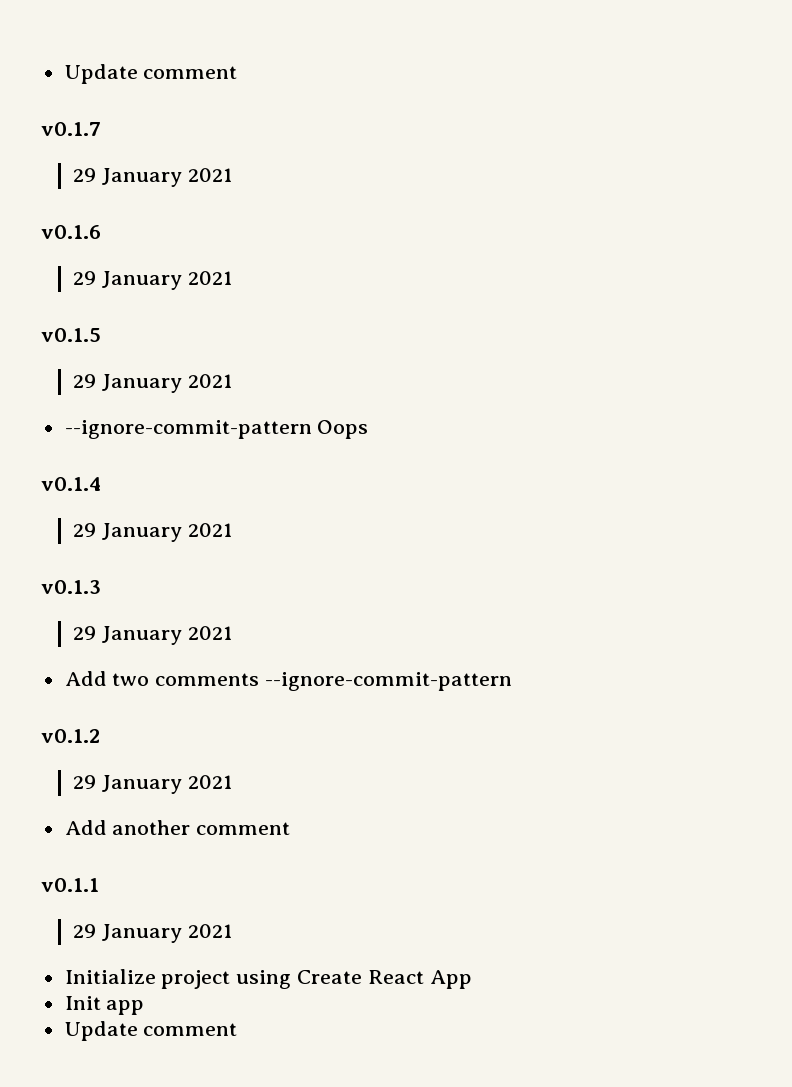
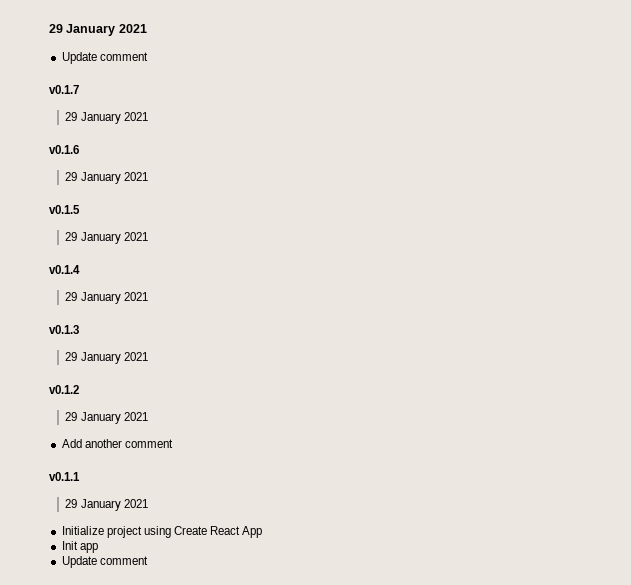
(64, 74) none -> [49,24,147,36] 29 January 2021 //
[64,420,369,439] // --ignore-commit-pattern Oops -> (148, 236) none
[64,671,513,691] // Add two comments --ignore-commit-pattern -> (148, 356) none

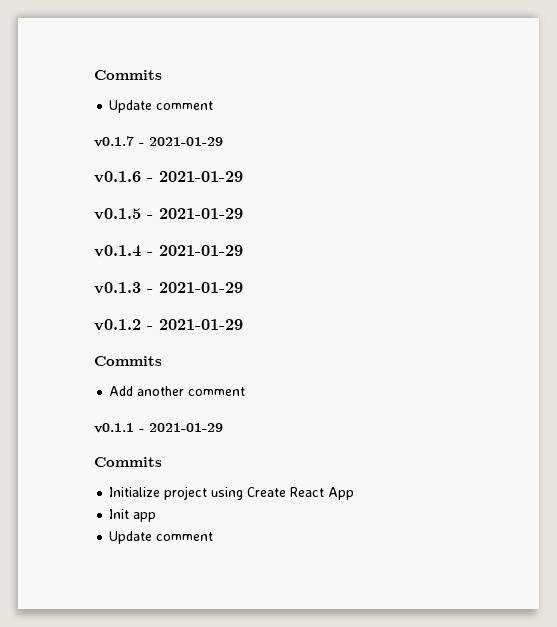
[49,24,147,36] 29 January 2021 -> [94,70,162,80] Commits
[65,112,148,124] [49,145,79,154] [65,172,148,184] [49,205,80,214] [65,232,148,244] [49,265,80,274] [65,292,148,304] [49,325,79,334] [65,352,148,364] [49,385,79,394] [65,412,148,424] // 29 January 2021 // v0.1.6 // 29 January 2021 // v0.1.5 // 29 January 2021 // v0.1.4 // 29 January 2021 // v0.1.3 // 29 January 2021 // v0.1.2 // 29 January 2021 -> [139,137,223,146] [94,171,243,183] [94,208,243,220] [94,245,243,257] [94,282,243,294] [94,319,243,331] [94,356,162,366] - 2021-01-29 // v0.1.6 - 2021-01-29 // v0.1.5 - 2021-01-29 // v0.1.4 - 2021-01-29 // v0.1.3 - 2021-01-29 // v0.1.2 - 2021-01-29 // Commits
[65,499,148,511] // 29 January 2021 -> [139,423,223,432] [94,457,162,467] - 2021-01-29 // Commits

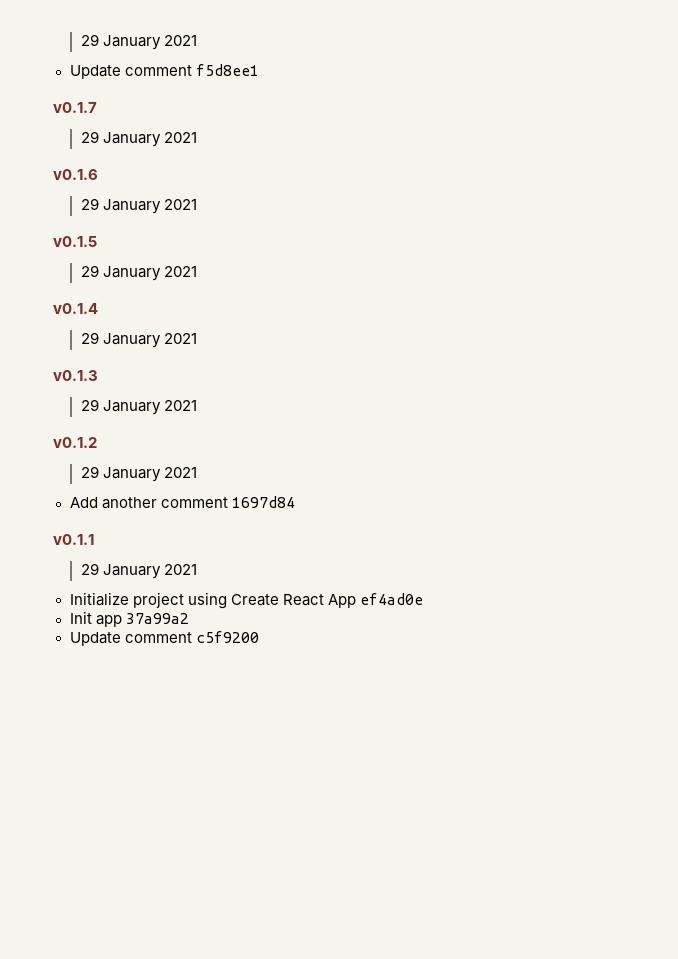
[94,70,162,80] [109,100,214,113] Commits // Update comment -> [80,34,197,50] [69,64,259,79] 29 January 2021 // Update comment f5d8ee1
[139,137,223,146] [94,171,243,183] [94,208,243,220] [94,245,243,257] [94,282,243,294] [94,319,243,331] [94,356,162,366] - 2021-01-29 // v0.1.6 - 2021-01-29 // v0.1.5 - 2021-01-29 // v0.1.4 - 2021-01-29 // v0.1.3 - 2021-01-29 // v0.1.2 - 2021-01-29 // Commits -> [80,131,197,147] [53,169,98,180] [80,198,197,214] [53,236,97,247] [80,265,197,281] [53,303,98,314] [80,332,197,348] [53,370,98,381] [80,399,197,415] [53,437,97,448] [80,466,197,482] // 29 January 2021 // v0.1.6 // 29 January 2021 // v0.1.5 // 29 January 2021 // v0.1.4 // 29 January 2021 // v0.1.3 // 29 January 2021 // v0.1.2 // 29 January 2021
(246, 391) none -> [231,496,295,508] 1697d84
[139,423,223,432] [94,457,162,467] - 2021-01-29 // Commits -> [80,563,197,579] // 29 January 2021
(355, 493) none -> [359,593,423,605] ef4ad0e
[109,531,214,544] // Update comment -> [125,613,189,624] [69,631,259,646] 37a99a2 // Update comment c5f9200

